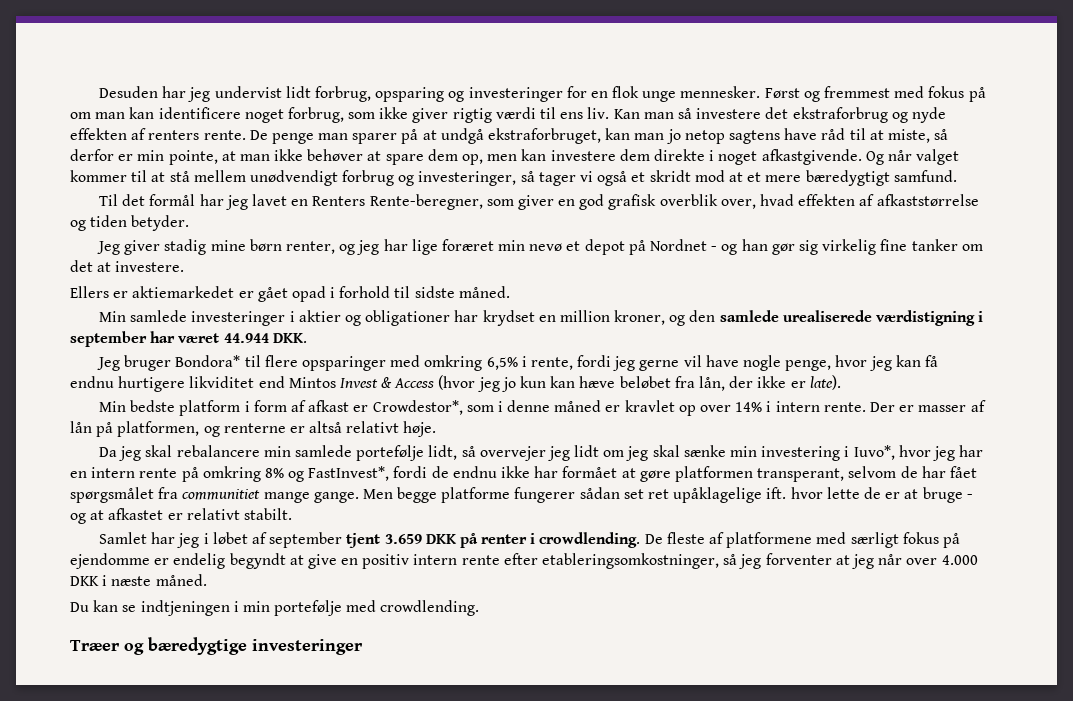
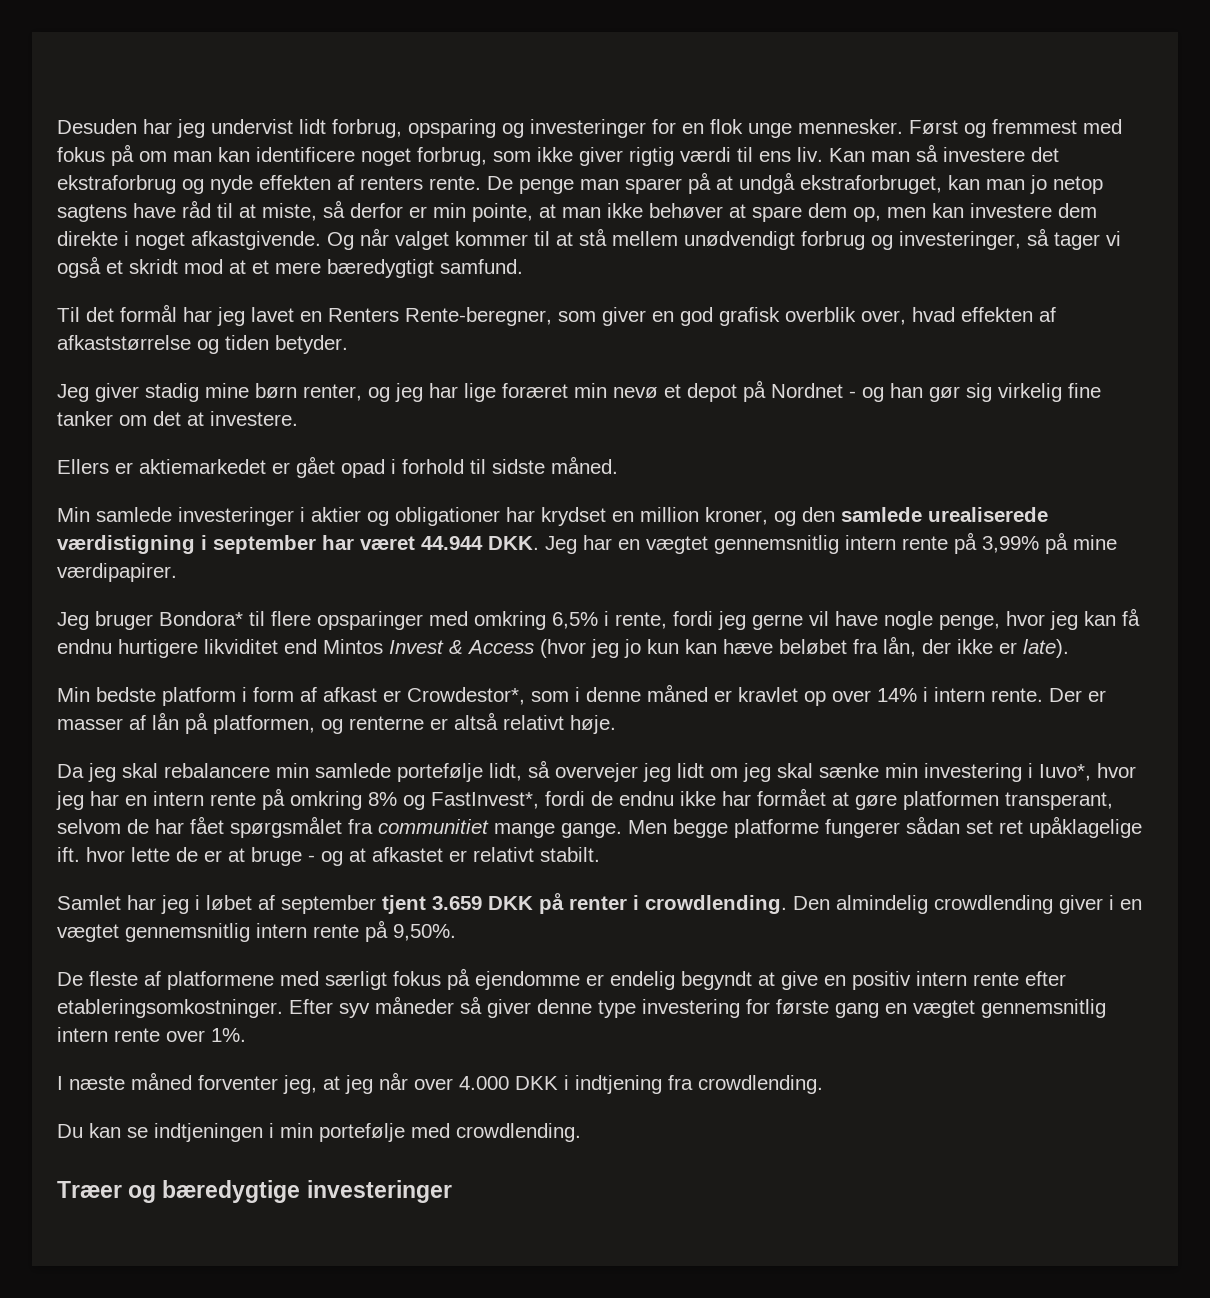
(307, 338) none -> [545,532,1117,554] [57,563,177,582] Jeg har en vægtet gennemsnitlig intern rente på 3,99% på mine værdipapirer.
(641, 540) none -> [793,895,1142,914] [57,920,456,942] Den almindelig crowdlending giver i en vægtet gennemsnitlig intern rente på 9,50%. //
[542,553,832,569] etableringsomkostninger, så jeg forventer -> [57,996,1106,1018] [57,1027,246,1042] [57,1072,317,1094] etableringsomkostninger. Efter syv måneder så giver denne type investering for første gang en vægtet gennemsnitlig intern rente over 1%. // I næste måned forventer jeg,
[111,574,207,586] næste måned. -> [575,1075,823,1094] indtjening fra crowdlending.

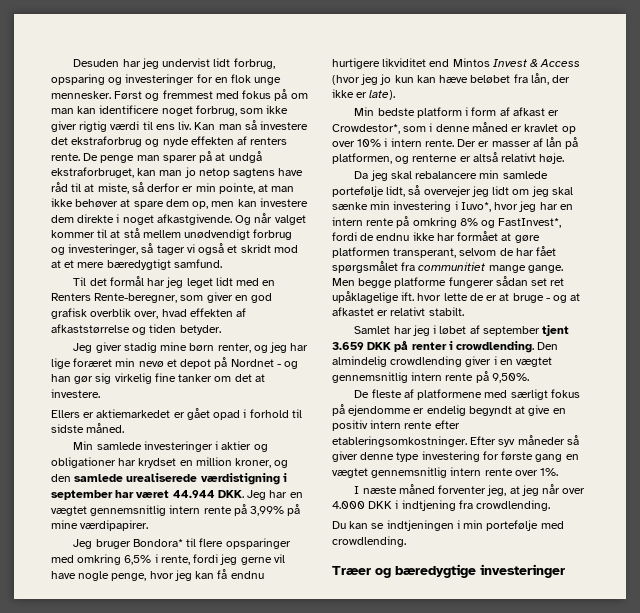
[251,307,294,322] lavet -> [186,277,260,288] leget lidt med
[877,688,917,702] 14% -> [357,139,382,147] 10%

